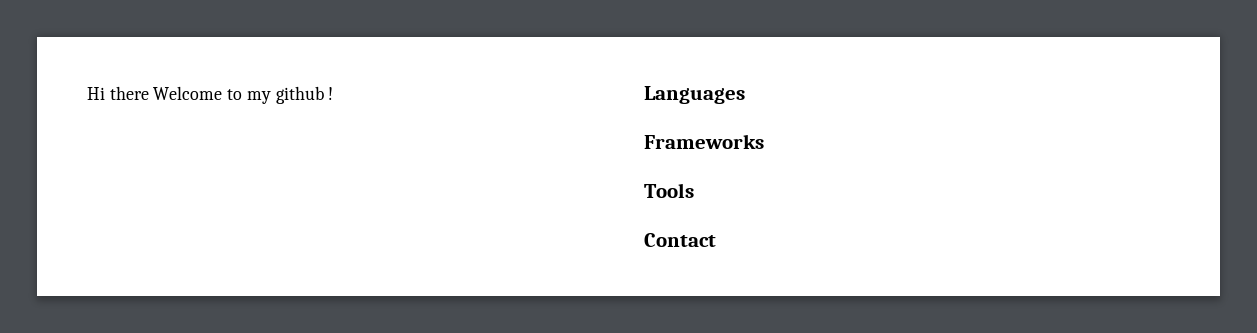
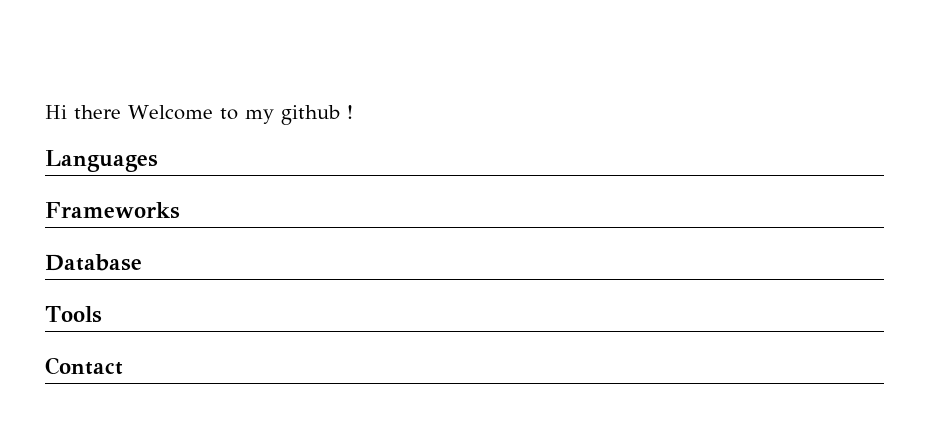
(764, 141) none -> [45,254,142,271] // Database

